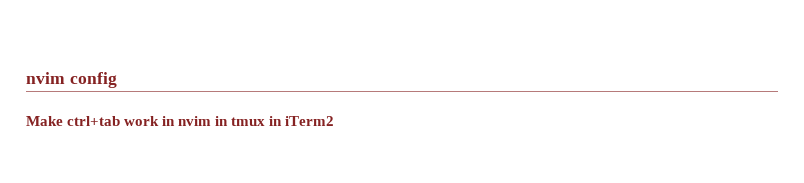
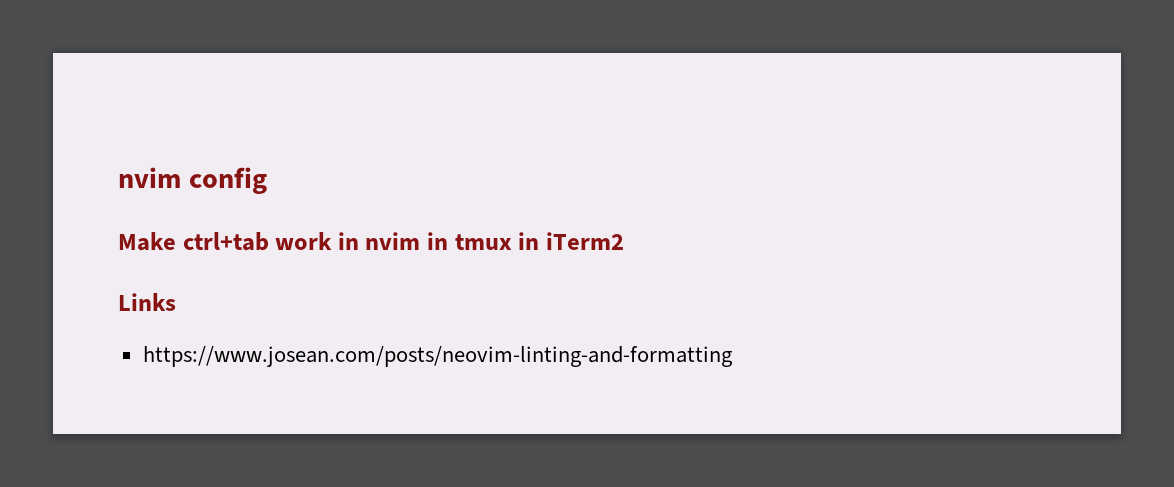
(335, 121) none -> [118,293,176,311] [142,346,733,367] // Links // https://www.josean.com/posts/neovim-linting-and-formatting

